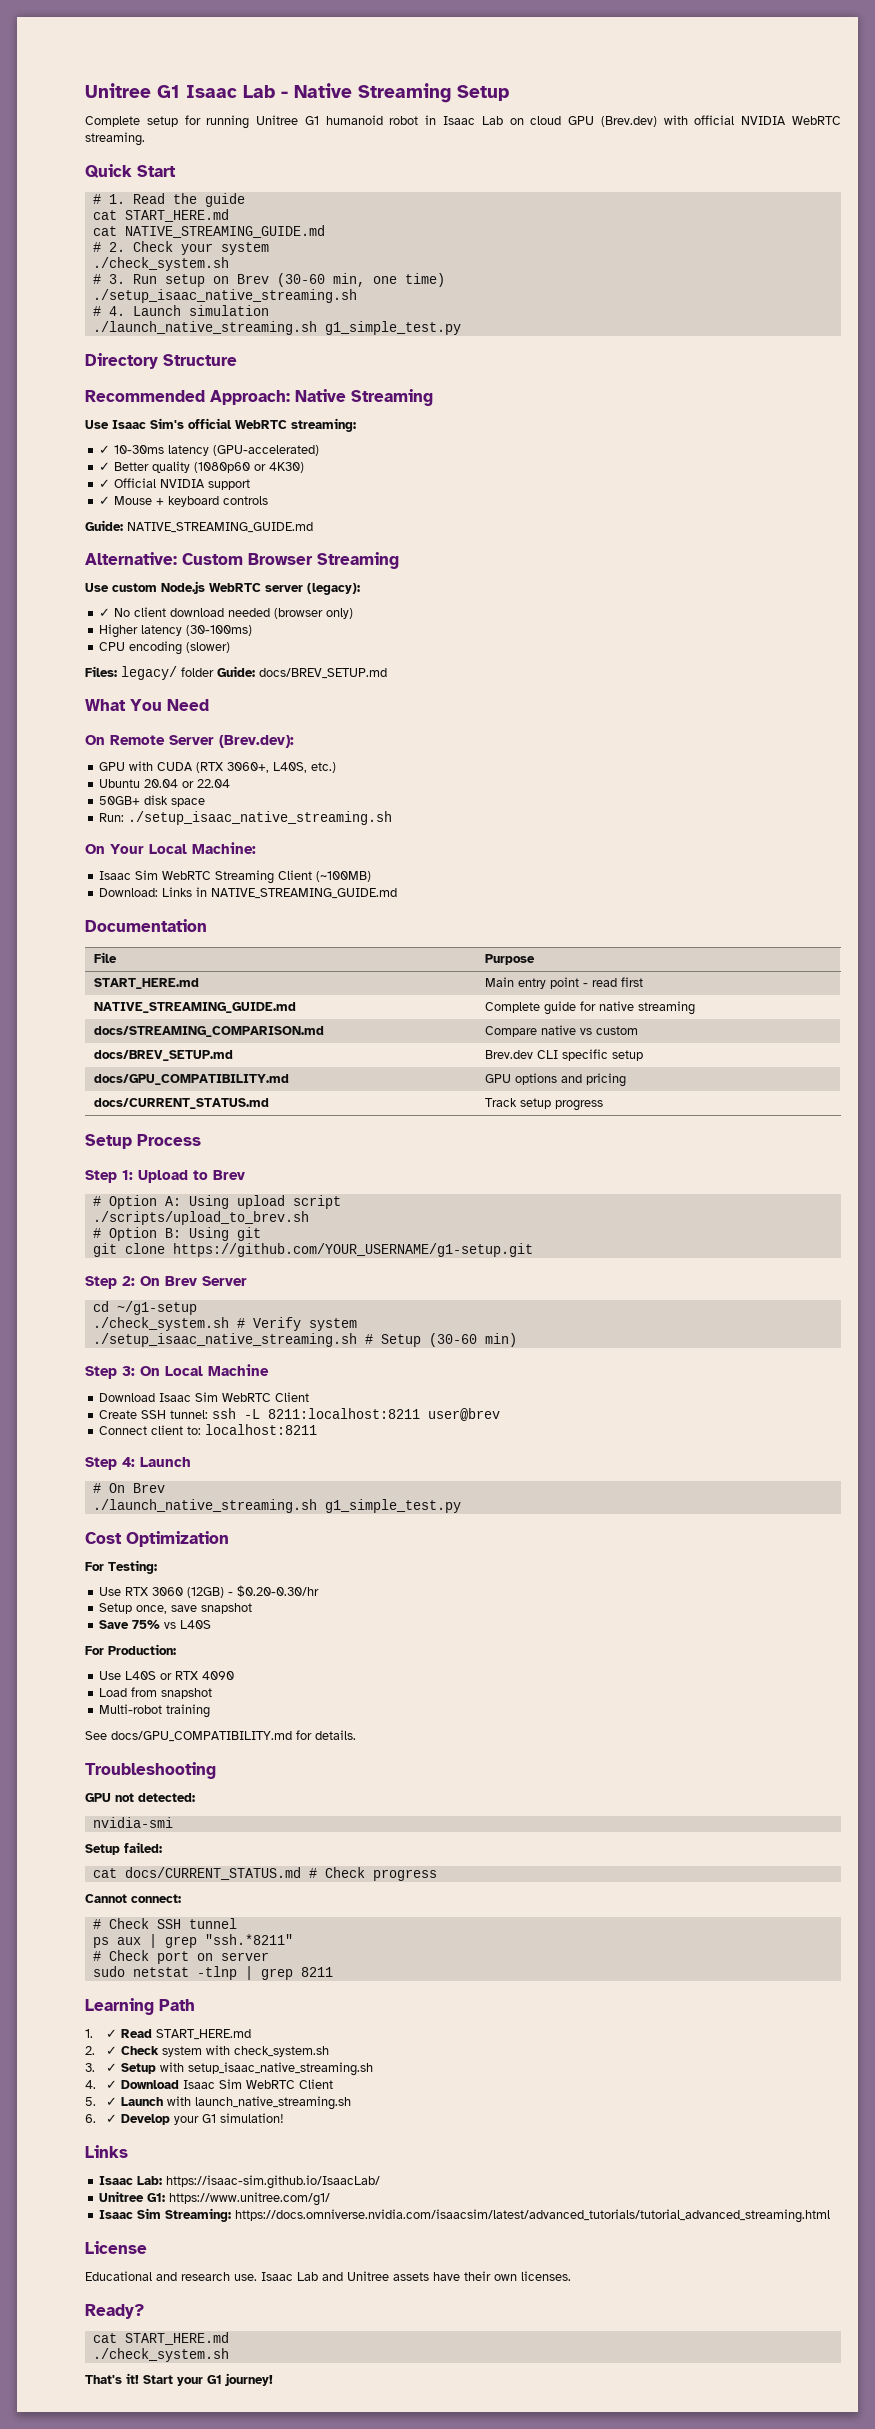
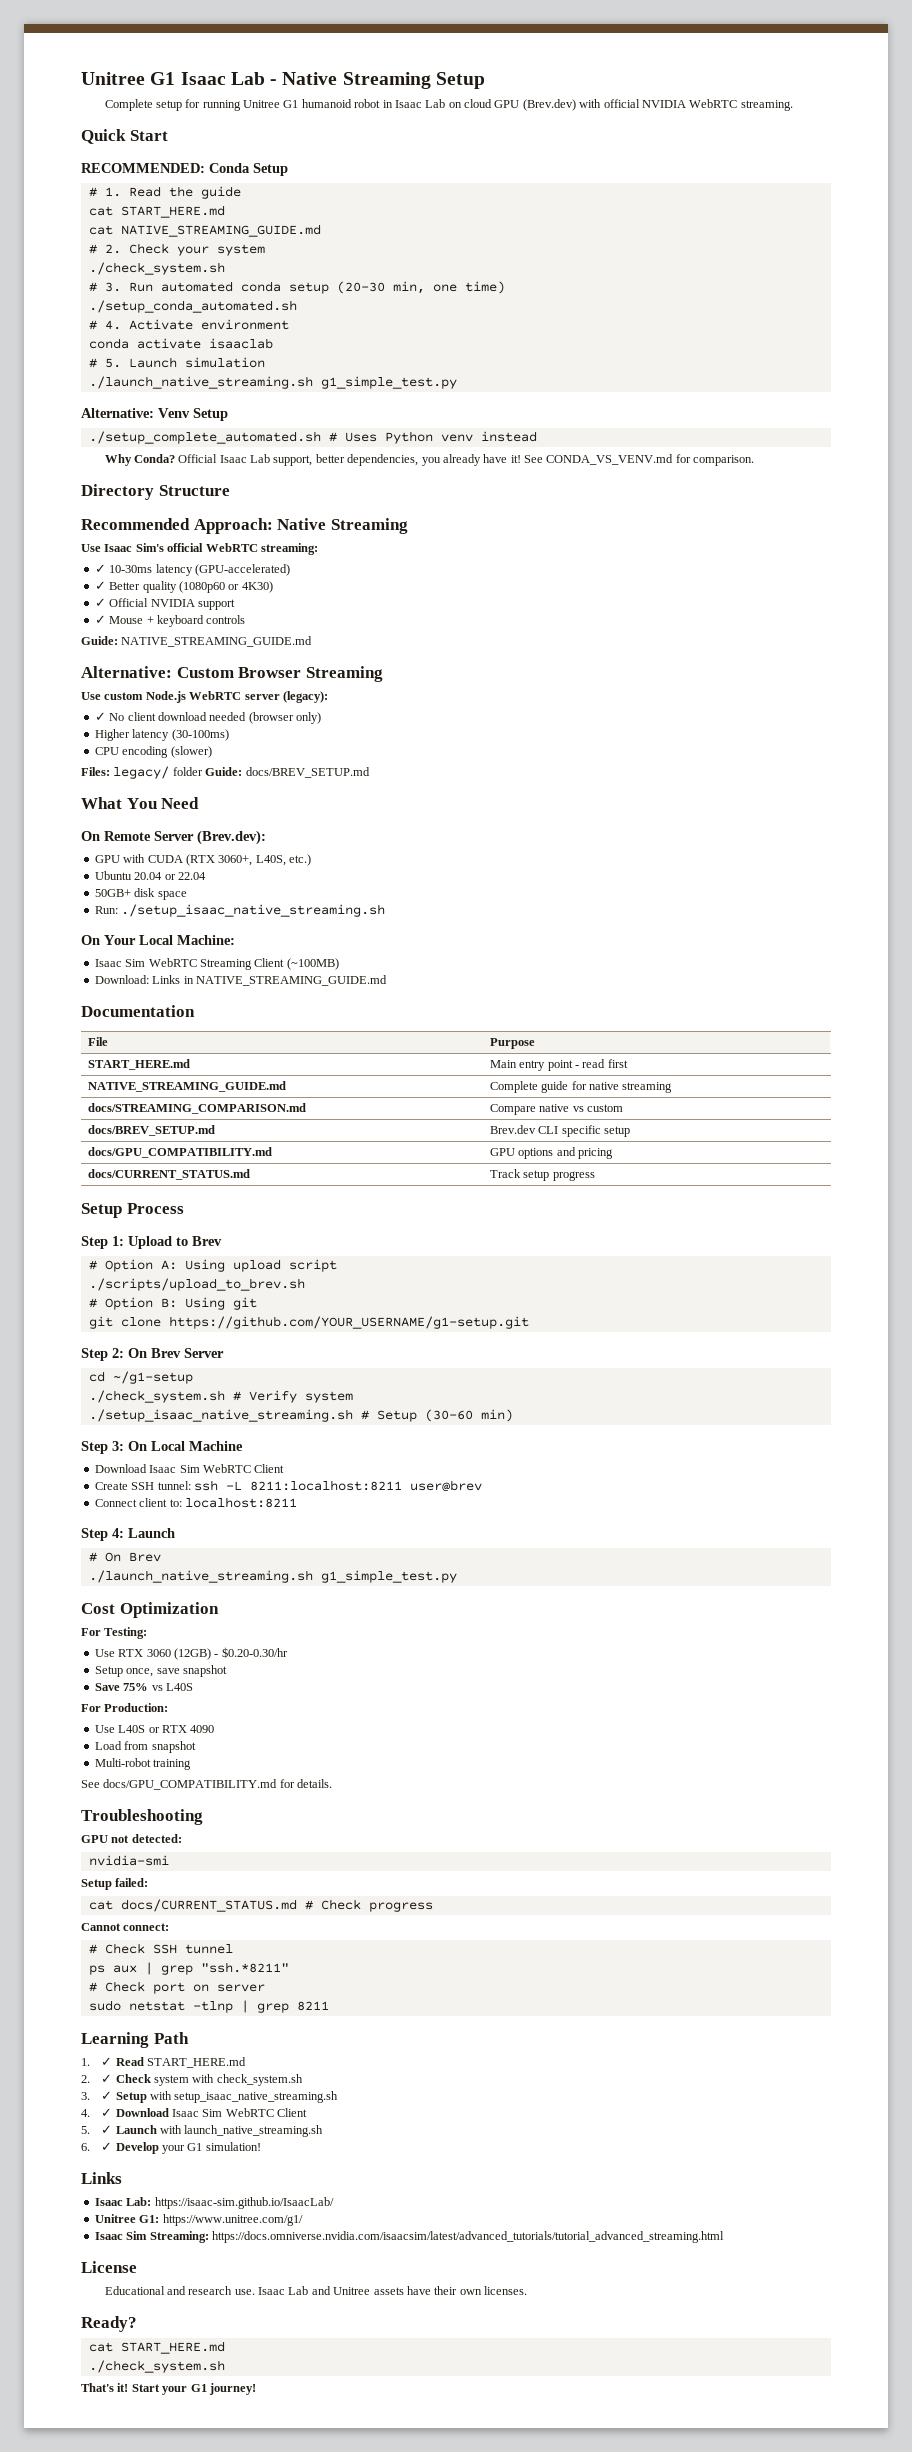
(176, 171) none -> [81,163,288,176] // RECOMMENDED: Conda Setup
[164,273,325,287] setup on Brev (30-60 -> [160,281,385,294] automated conda setup (20-30
[92,289,357,303] ./setup_isaac_native_streaming.sh -> [88,300,297,313] ./setup_conda_automated.sh
[132,305,269,316] [92,321,461,335] Launch simulation // ./launch_native_streaming.sh g1_simple_test.py -> [128,319,289,330] [88,338,273,349] [88,357,265,368] [88,376,457,389] [81,408,228,421] [88,431,537,444] [104,454,755,466] Activate environment // conda activate isaaclab // # 5. Launch simulation // ./launch_native_streaming.sh g1_simple_test.py // Alternative: Venv Setup // ./setup_complete_automated.sh # Uses Python venv instead // Why Conda? Official Isaac Lab support, better dependencies, you already have it! See CONDA_VS_VENV.md for comparison.

